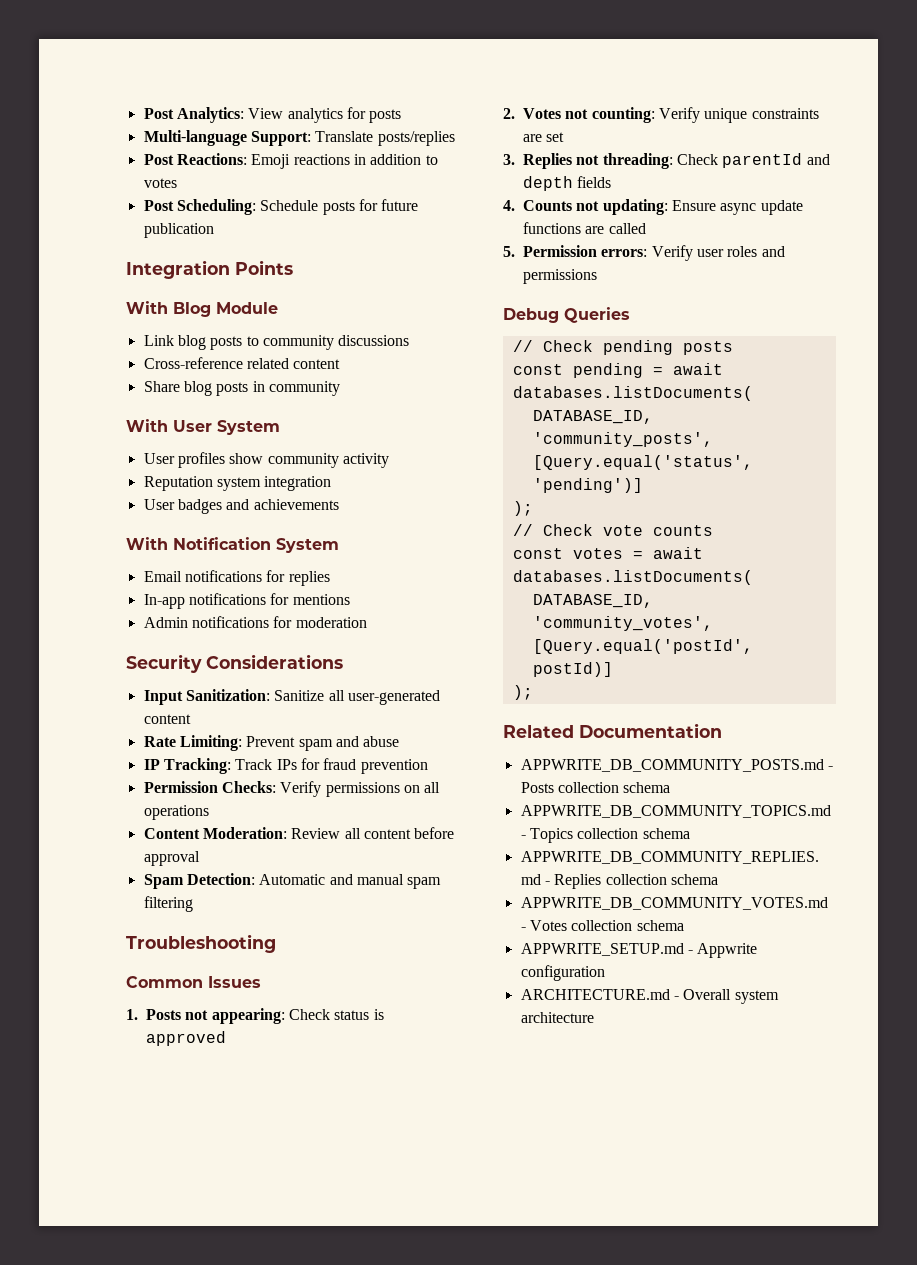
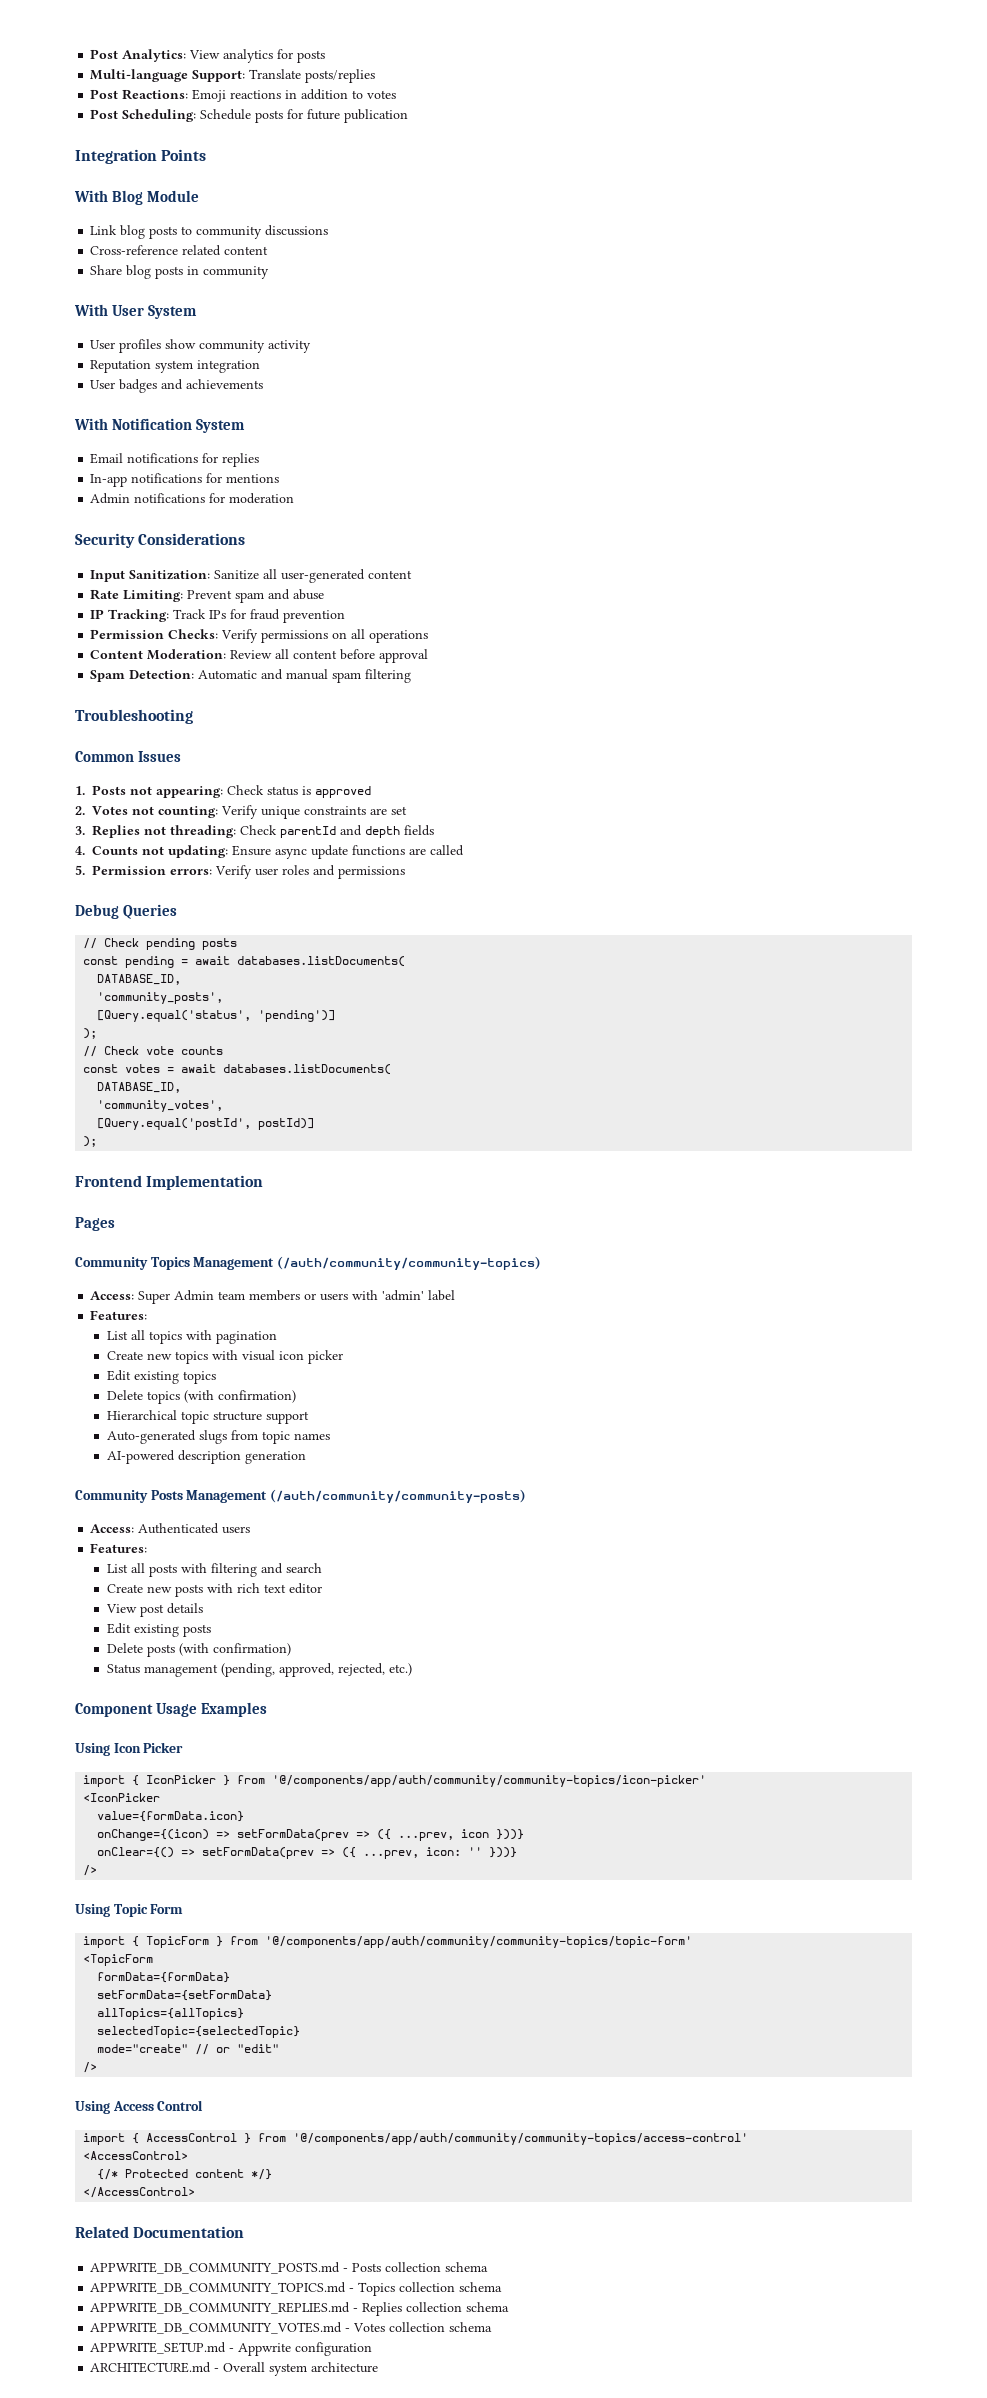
(533, 692) none -> [75,1175,264,1190] [75,1217,115,1231] [75,1256,541,1270] [90,1290,456,1304] [90,1310,148,1320] [106,1330,277,1344] [106,1350,343,1364] [106,1370,216,1384] [106,1390,296,1404] [106,1410,309,1424] [106,1430,330,1444] [106,1450,306,1464] [75,1489,526,1503] [90,1523,251,1534] [90,1543,148,1553] [106,1563,322,1577] [106,1583,322,1597] [105,1603,203,1617] [106,1623,211,1637] [106,1643,291,1657] [106,1663,412,1677] [75,1702,267,1717] [75,1742,184,1756] [83,1775,707,1787] [83,1793,161,1802] [97,1811,245,1822] [97,1829,525,1841] [97,1847,518,1859] [83,1865,98,1876] [75,1904,184,1917] [83,1936,693,1948] [83,1954,154,1966] [97,1972,231,1983] [97,1990,273,2001] [97,2008,245,2020] [97,2026,301,2038] [97,2044,280,2055] [83,2062,98,2073] [75,2100,204,2114] [83,2133,749,2145] [83,2151,189,2160] [97,2169,273,2180] [83,2187,196,2198] // Frontend Implementation // Pages // Community Topics Management (/auth/community/community-topics) // Access: Super Admin team members or users with 'admin' label // Features: // List all topics with pagination // Create new topics with visual icon picker // Edit existing topics // Delete topics (with confirmation) // Hierarchical topic structure support // Auto-generated slugs from topic names // AI-powered description generation // Community Posts Management (/auth/community/community-posts) // Access: Authenticated users // Features: // List all posts with filtering and search // Create new posts with rich text editor // View post details // Edit existing posts // Delete posts (with confirmation) // Status management (pending, approved, rejected, etc.) // Component Usage Examples // Using Icon Picker // import { IconPicker } from '@/components/app/auth/community/community-topics/icon-picker' // <IconPicker // value={formData.icon} // onChange={(icon) => setFormData(prev => ({ ...prev, icon }))} // onClear={() => setFormData(prev => ({ ...prev, icon: '' }))} // /> // Using Topic Form // import { TopicForm } from '@/components/app/auth/community/community-topics/topic-form' // <TopicForm // formData={formData} // setFormData={setFormData} // allTopics={allTopics} // selectedTopic={selectedTopic} // mode="create" // or "edit" // /> // Using Access Control // import { AccessControl } from '@/components/app/auth/community/community-topics/access-control' // <AccessControl> // {/* Protected content */} // </AccessControl>

